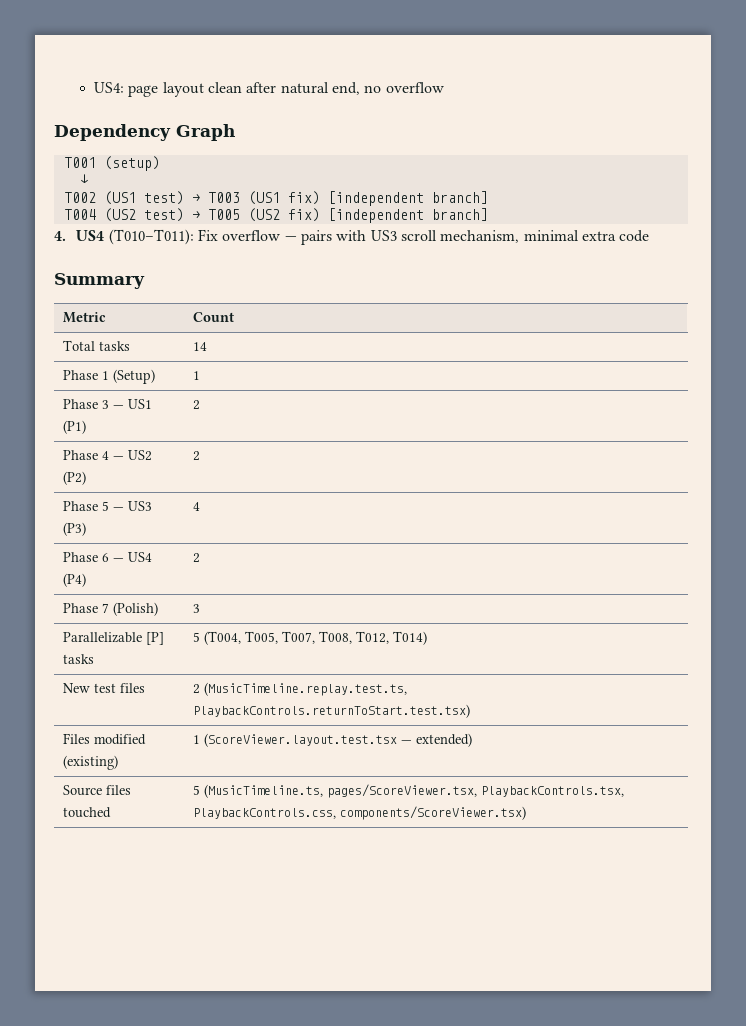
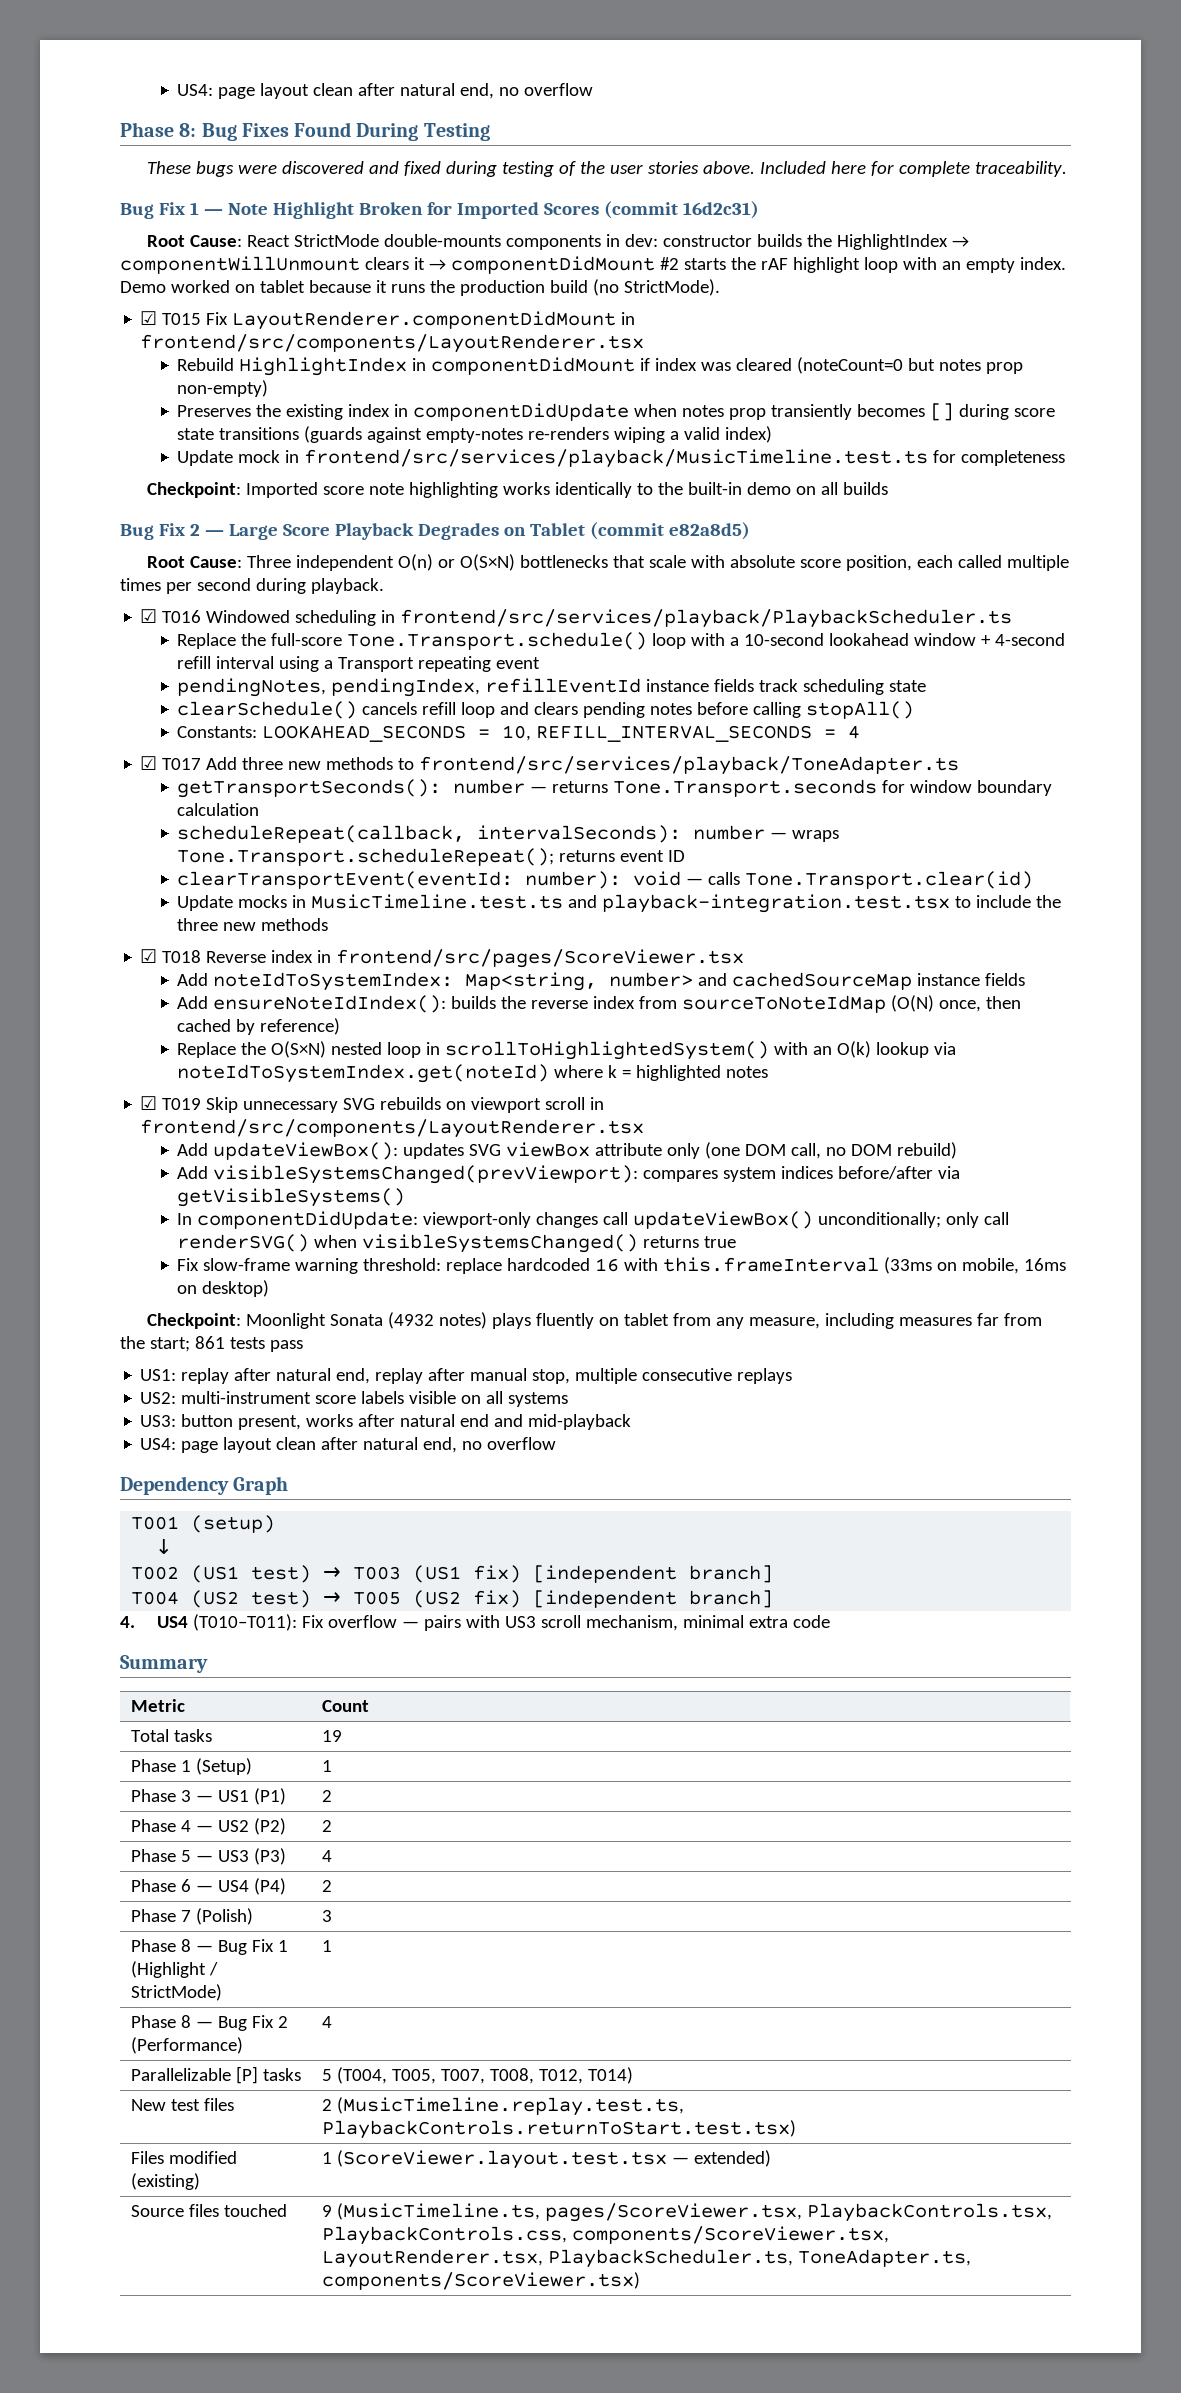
[94,82,444,97] US4: page layout clean after natural end, no overflow -> [177,83,594,99] [120,122,490,141] [146,161,1067,177] [120,201,759,219] [146,234,969,250] [120,256,1066,274] [120,279,720,296] [140,311,636,330] [140,334,645,353] [177,357,1024,376] [177,380,269,397] [177,403,1056,421] [177,426,773,443] [177,449,1066,468] [146,482,888,498] [120,522,750,540] [146,554,1069,571] [120,578,384,594] [140,609,1013,628] [177,632,1066,650] [177,656,541,672] [177,678,927,697] [177,701,915,719] [177,725,861,742] [140,756,960,775] [177,779,1053,798] [177,803,260,816] [177,825,840,843] [177,848,686,866] [177,871,1034,889] [177,894,1062,913] [177,918,329,931] [140,949,745,968] [177,972,1026,991] [177,995,1022,1013] [177,1018,341,1035] [177,1041,957,1060] [177,1064,769,1083] [140,1096,605,1113] [140,1119,645,1138] [177,1142,958,1160] [177,1165,961,1184] [177,1188,406,1207] [177,1211,1010,1229] [177,1234,737,1253] [177,1257,1067,1274] [177,1280,270,1297] [146,1312,1042,1329] [120,1336,303,1352] [140,1368,793,1384] [140,1391,569,1407] [140,1414,632,1430] [140,1437,557,1453] US4: page layout clean after natural end, no overflow // Phase 8: Bug Fixes Found During Testing // These bugs were discovered and fixed during testing of the user stories above. Included here for complete traceability. // Bug Fix 1 — Note Highlight Broken for Imported Scores (commit 16d2c31) // Root Cause: React StrictMode double-mounts components in dev: constructor builds the HighlightIndex → componentWillUnmount clears it → componentDidMount #2 starts the rAF highlight loop with an empty index. Demo worked on tablet because it runs the production build (no StrictMode). // ☑ T015 Fix LayoutRenderer.componentDidMount in frontend/src/components/LayoutRenderer.tsx // Rebuild HighlightIndex in componentDidMount if index was cleared (noteCount=0 but notes prop non-empty) // Preserves the existing index in componentDidUpdate when notes prop transiently becomes [] during score state transitions (guards against empty-notes re-renders wiping a valid index) // Update mock in frontend/src/services/playback/MusicTimeline.test.ts for completeness // Checkpoint: Imported score note highlighting works identically to the built-in demo on all builds // Bug Fix 2 — Large Score Playback Degrades on Tablet (commit e82a8d5) // Root Cause: Three independent O(n) or O(S×N) bottlenecks that scale with absolute score position, each called multiple times per second during playback. // ☑ T016 Windowed scheduling in frontend/src/services/playback/PlaybackScheduler.ts // Replace the full-score Tone.Transport.schedule() loop with a 10-second lookahead window + 4-second refill interval using a Transport repeating event // pendingNotes, pendingIndex, refillEventId instance fields track scheduling state // clearSchedule() cancels refill loop and clears pending notes before calling stopAll() // Constants: LOOKAHEAD_SECONDS = 10, REFILL_INTERVAL_SECONDS = 4 // ☑ T017 Add three new methods to frontend/src/services/playback/ToneAdapter.ts // getTransportSeconds(): number — returns Tone.Transport.seconds for window boundary calculation // scheduleRepeat(callback, intervalSeconds): number — wraps Tone.Transport.scheduleRepeat(); returns event ID // clearTransportEvent(eventId: number): void — calls Tone.Transport.clear(id) // Update mocks in MusicTimeline.test.ts and playback-integration.test.tsx to include the three new methods // ☑ T018 Reverse index in frontend/src/pages/ScoreViewer.tsx // Add noteIdToSystemIndex: Map<string, number> and cachedSourceMap instance fields // Add ensureNoteIdIndex(): builds the reverse index from sourceToNoteIdMap (O(N) once, then cached by reference) // Replace the O(S×N) nested loop in scrollToHighlightedSystem() with an O(k) lookup via noteIdToSystemIndex.get(noteId) where k = highlighted notes // ☑ T019 Skip unnecessary SVG rebuilds on viewport scroll in frontend/src/components/LayoutRenderer.tsx // Add updateViewBox(): updates SVG viewBox attribute only (one DOM call, no DOM rebuild) // Add visibleSystemsChanged(prevViewport): compares system indices before/after via getVisibleSystems() // In componentDidUpdate: viewport-only changes call updateViewBox() unconditionally; only call renderSVG() when visibleSystemsChanged() returns true // Fix slow-frame warning threshold: replace hardcoded 16 with this.frameInterval (33ms on mobile, 16ms on desktop) // Checkpoint: Moonlight Sonata (4932 notes) plays fluently on tablet from any measure, including measures far from the start; 861 tests pass // US1: replay after natural end, replay after manual stop, multiple consecutive replays // US2: multi-instrument score labels visible on all systems // US3: button present, works after natural end and mid-playback // US4: page layout clean after natural end, no overflow
[193,342,208,351] 14 -> [321,1730,342,1742] 19
(201, 608) none -> [130,1939,288,1955] [130,1961,218,1978] [130,1984,222,2001] [321,1940,332,1952] [130,2015,288,2031] [130,2037,243,2054] [321,2016,332,2028] // Phase 8 — Bug Fix 1 (Highlight / StrictMode) | 1 // Phase 8 — Bug Fix 2 (Performance) | 4
[193,785,201,795] 5 -> [321,2205,332,2217] 9
(337, 813) none -> [571,2226,889,2244] [321,2249,971,2268] components/ScoreViewer.tsx, LayoutRenderer.tsx, PlaybackScheduler.ts, ToneAdapter.ts,

